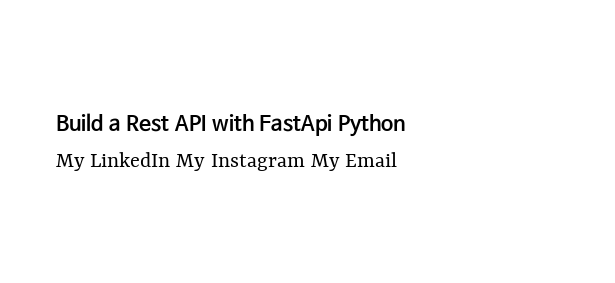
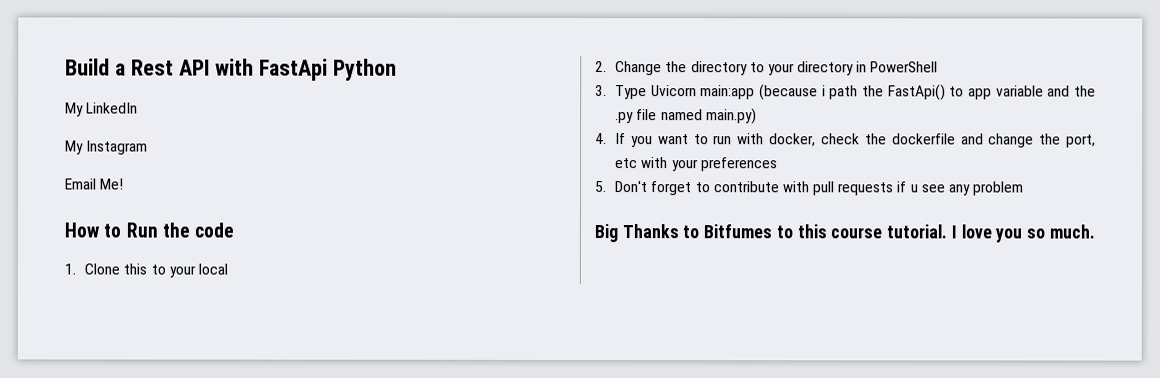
(171, 159) none -> (139, 108) //
[310,152,398,171] My Email -> [64,178,125,190] [64,222,235,238] [64,263,228,278] [595,61,939,76] [595,84,1096,101] [615,108,757,125] [595,133,1096,148] [615,157,778,172] [594,181,1025,196] [594,224,1095,243] // Email Me! // How to Run the code // 1. Clone this to your local // 2. Change the directory to your directory in PowerShell // 3. Type Uvicorn main:app (because i path the FastApi() to app variable and the .py file named main.py) // 4. If you want to run with docker, check the dockerfile and change the port, etc with your preferences // 5. Don't forget to contribute with pull requests if u see any problem // Big Thanks to Bitfumes to this course tutorial. I love you so much.

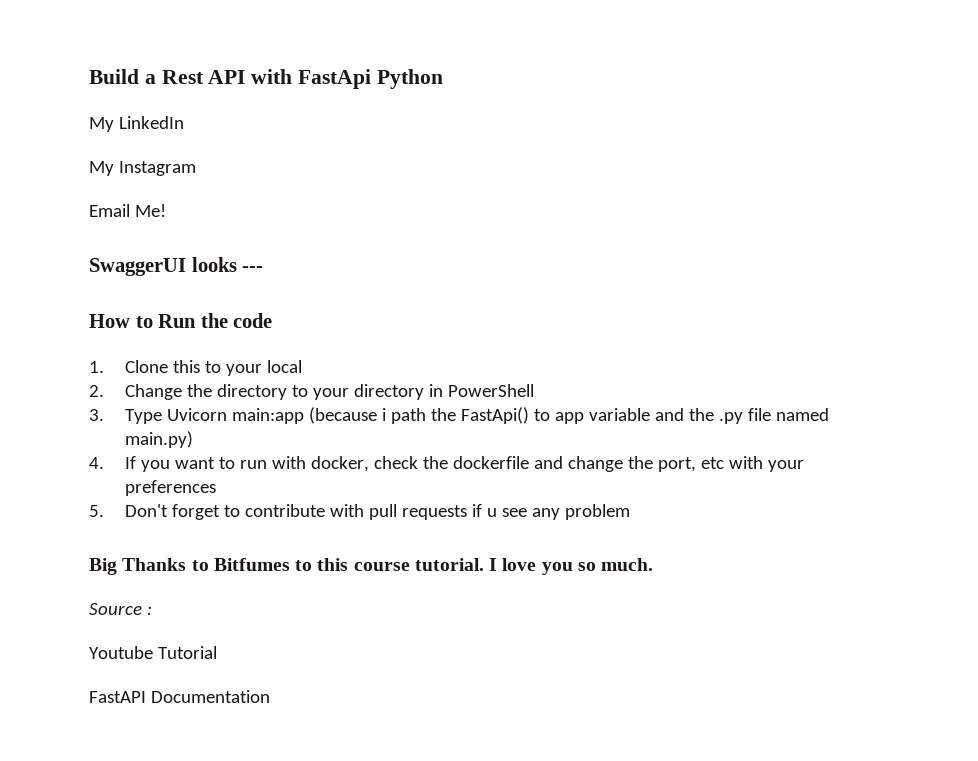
(125, 184) none -> [89,257,264,276] // SwaggerUI looks ---
(1095, 231) none -> [89,603,152,615] [89,646,217,659] [89,690,270,703] // Source : // Youtube Tutorial // FastAPI Documentation

